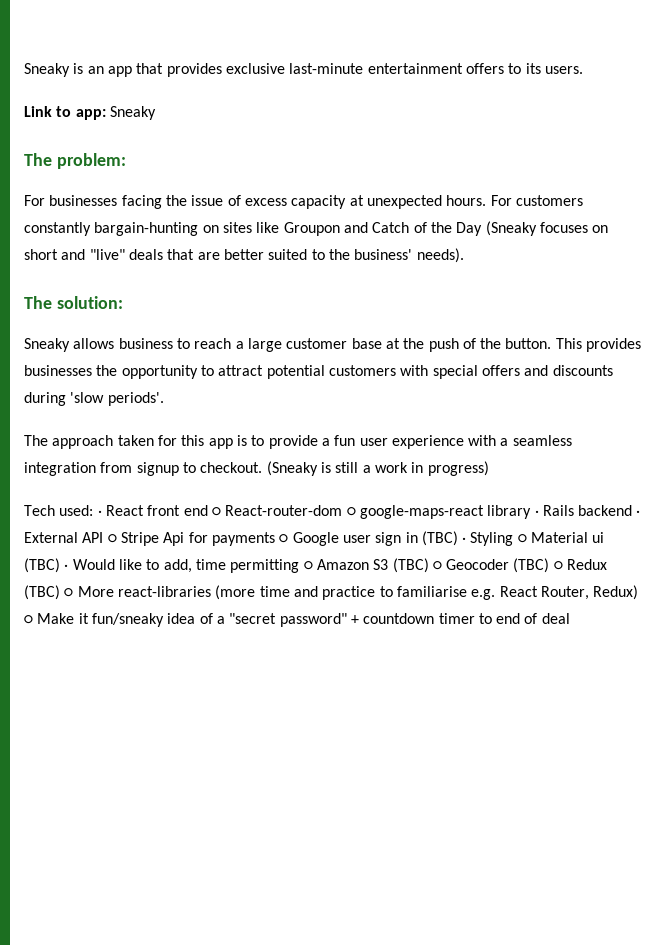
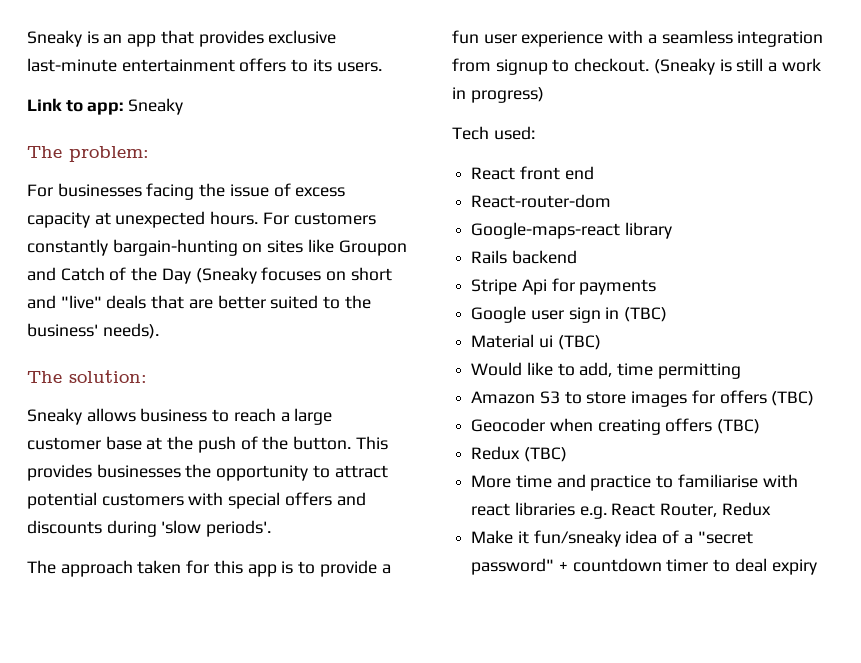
[97,510,102,516] · -> (535, 133) //
[211,507,221,516] ○ -> (594, 173) //
[346,505,484,519] ○ google-maps-react -> [471,222,621,239] // Google-maps-react
[534,510,539,516] · -> (672, 230) //
[636,510,641,516] [24,532,117,543] · External API ○ -> (577, 257) //
[279,534,289,543] ○ -> (657, 287) //
[462,532,527,546] · Styling ○ -> (668, 314) //
[64,564,69,570] · -> (601, 342) //
[303,561,313,570] ○ -> (741, 371) //
[392,558,563,573] (TBC) ○ Geocoder (TBC) ○ -> [564,390,815,407] [471,418,761,435] to store images for offers (TBC) // Geocoder when creating offers (TBC) //
[64,585,256,600] ○ More react-libraries (more -> [471,475,512,488] // More
(467, 591) none -> [762,474,798,488] [471,502,575,516] with react libraries
[593,585,639,600] [24,615,33,624] Redux) ○ -> [721,502,771,516] Redux //
[496,613,570,624] end of deal -> [734,558,817,575] deal expiry

